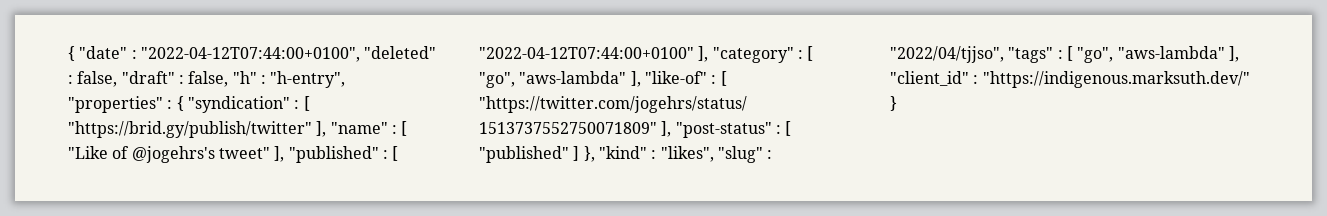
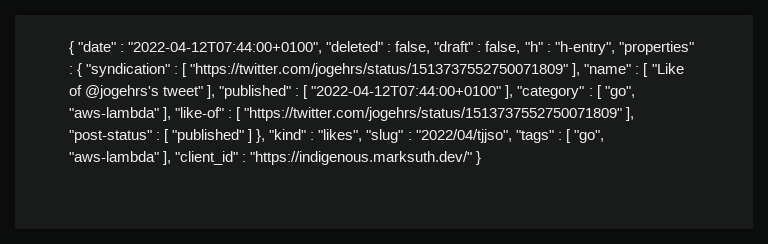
[68,121,312,138] "https://brid.gy/publish/twitter" -> [190,63,569,77] "https://twitter.com/jogehrs/status/1513737552750071809"

